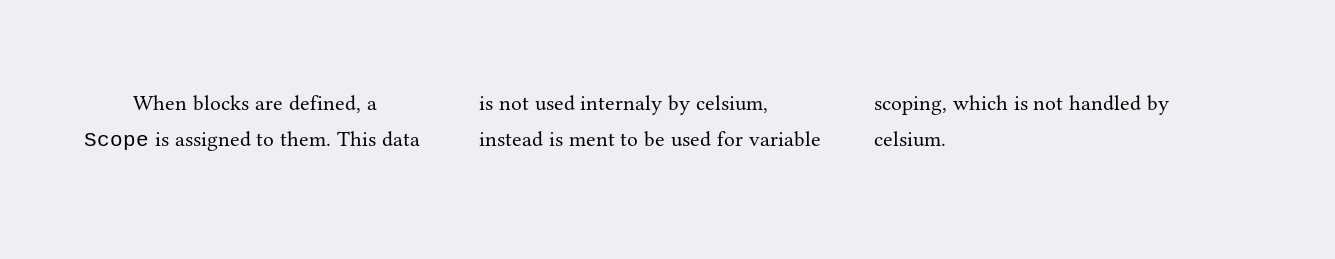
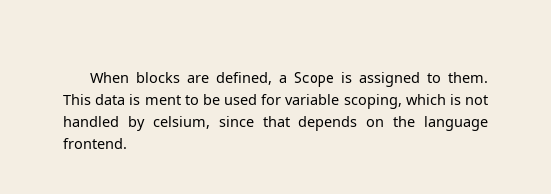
[498,95,769,115] [479,131,563,147] not used internaly by celsium, instead is -> (141, 99) none
[874,131,946,147] celsium. -> [152,116,488,131] [63,138,127,149] celsium, since that depends on the language frontend.

